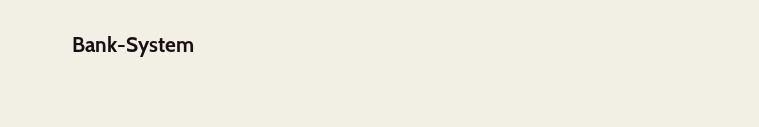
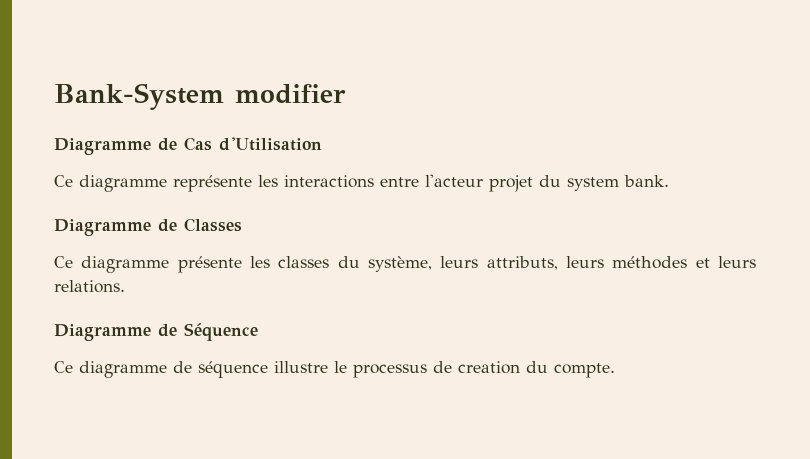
(194, 46) none -> [235,84,346,104] [54,137,322,155] [54,174,669,192] [54,218,242,236] [54,256,757,273] [54,280,125,293] [54,323,258,341] [54,361,615,378] modifier // Diagramme de Cas d'Utilisation // Ce diagramme représente les interactions entre l'acteur projet du system bank. // Diagramme de Classes // Ce diagramme présente les classes du système, leurs attributs, leurs méthodes et leurs relations. // Diagramme de Séquence // Ce diagramme de séquence illustre le processus de creation du compte.

